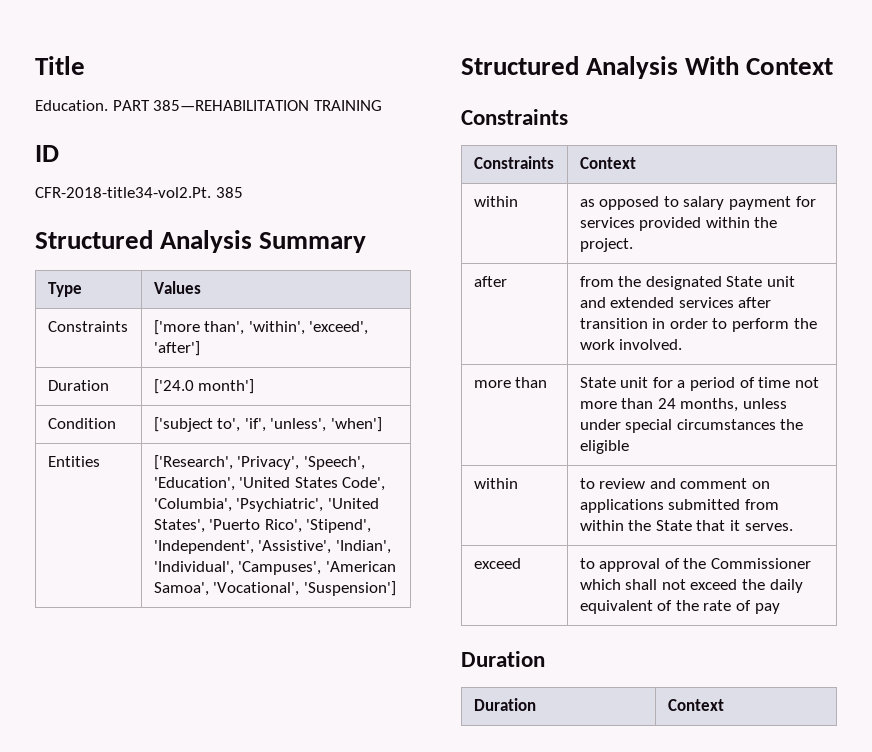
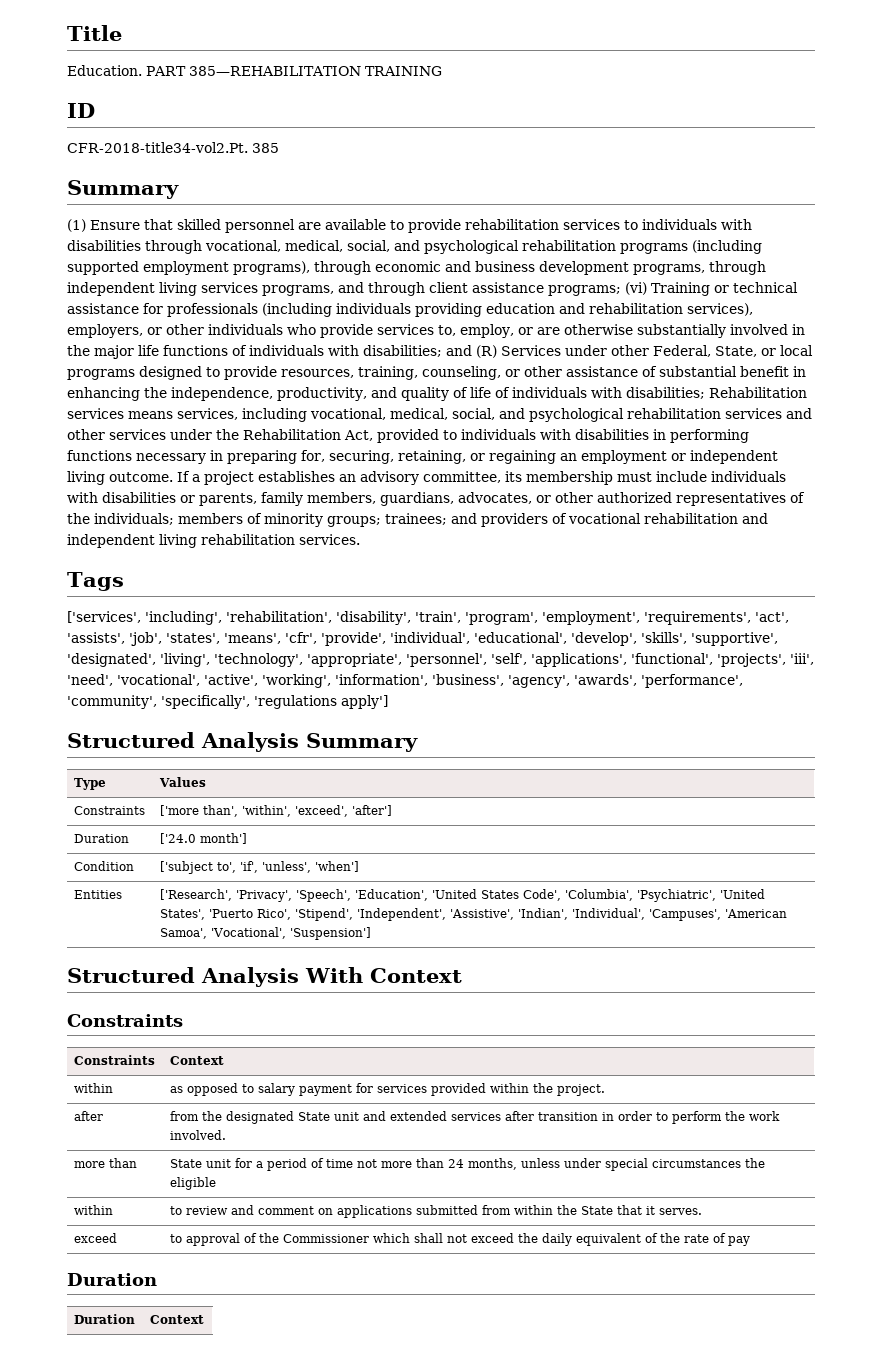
(243, 192) none -> [67,180,179,199] [67,219,752,233] [67,240,762,254] [67,261,766,275] [67,282,798,296] [67,303,753,317] [67,324,805,338] [67,345,813,359] [67,366,806,380] [67,387,807,401] [67,408,812,422] [67,429,749,443] [67,450,778,464] [67,471,786,485] [67,492,805,506] [67,513,768,527] [67,534,360,548] [67,572,124,591] [67,611,789,625] [67,632,778,646] [67,653,814,667] [67,674,743,688] [67,695,388,709] // Summary // (1) Ensure that skilled personnel are available to provide rehabilitation services to individuals with disabilities through vocational, medical, social, and psychological rehabilitation programs (including supported employment programs), through economic and business development programs, through independent living services programs, and through client assistance programs; (vi) Training or technical assistance for professionals (including individuals providing education and rehabilitation services), employers, or other individuals who provide services to, employ, or are otherwise substantially involved in the major life functions of individuals with disabilities; and (R) Services under other Federal, State, or local programs designed to provide resources, training, counseling, or other assistance of substantial benefit in enhancing the independence, productivity, and quality of life of individuals with disabilities; Rehabilitation services means services, including vocational, medical, social, and psychological rehabilitation services and other services under the Rehabilitation Act, provided to individuals with disabilities in performing functions necessary in preparing for, securing, retaining, or regaining an employment or independent living outcome. If a project establishes an advisory committee, its membership must include individuals with disabilities or parents, family members, guardians, advocates, or other authorized representatives of the individuals; members of minority groups; trainees; and providers of vocational rehabilitation and independent living rehabilitation services. // Tags // ['services', 'including', 'rehabilitation', 'disability', 'train', 'program', 'employment', 'requirements', 'act', 'assists', 'job', 'states', 'means', 'cfr', 'provide', 'individual', 'educational', 'develop', 'skills', 'supportive', 'designated', 'living', 'technology', 'appropriate', 'personnel', 'self', 'applications', 'functional', 'projects', 'iii', 'need', 'vocational', 'active', 'working', 'information', 'business', 'agency', 'awards', 'performance', 'community', 'specifically', 'regulations apply']

